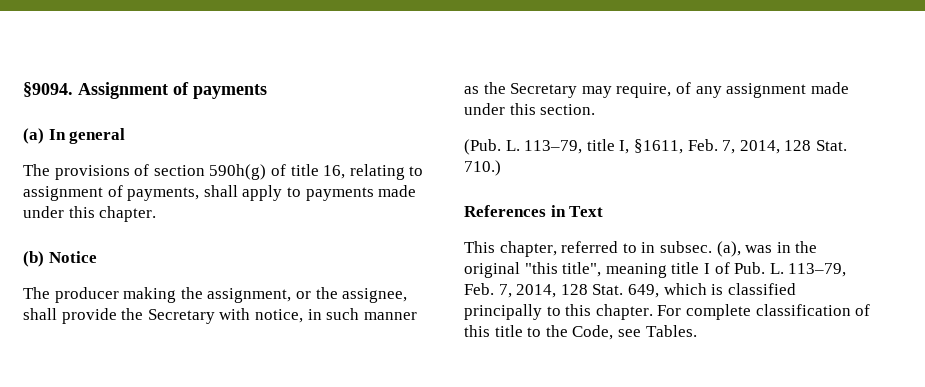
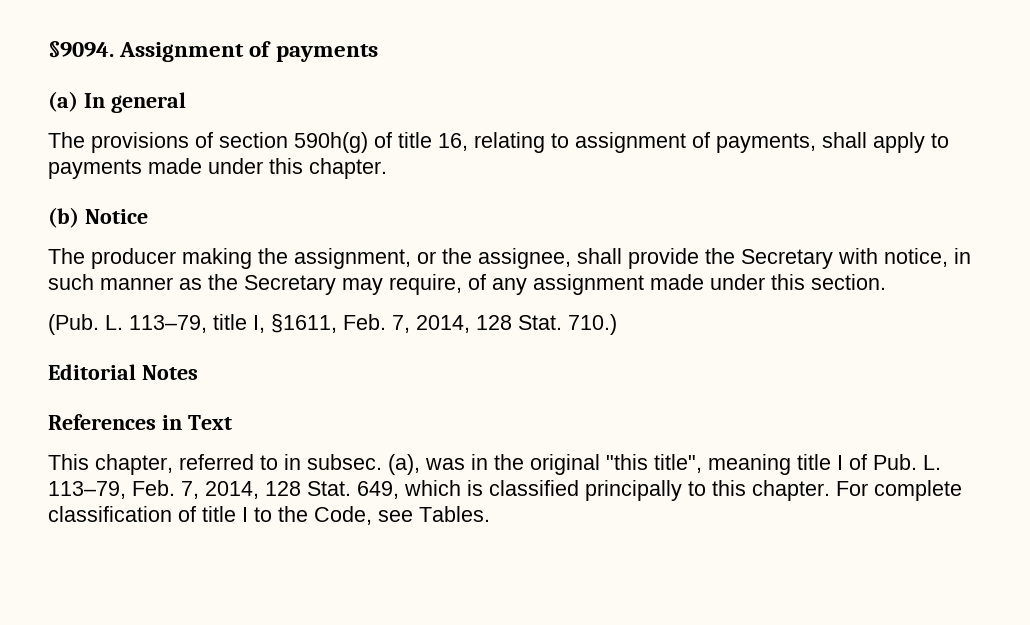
(501, 168) none -> [48,364,198,380] // Editorial Notes
[464,325,523,337] this title -> [202,506,248,522] title I

